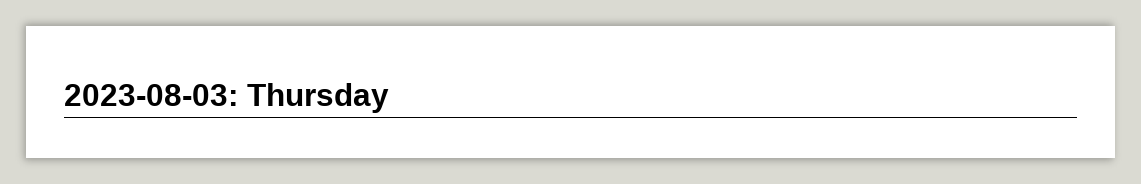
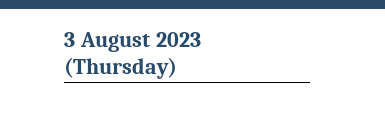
[64,83,389,113] 2023-08-03: Thursday -> [64,32,201,52] [64,57,177,79] 3 August 2023 (Thursday)

